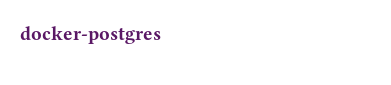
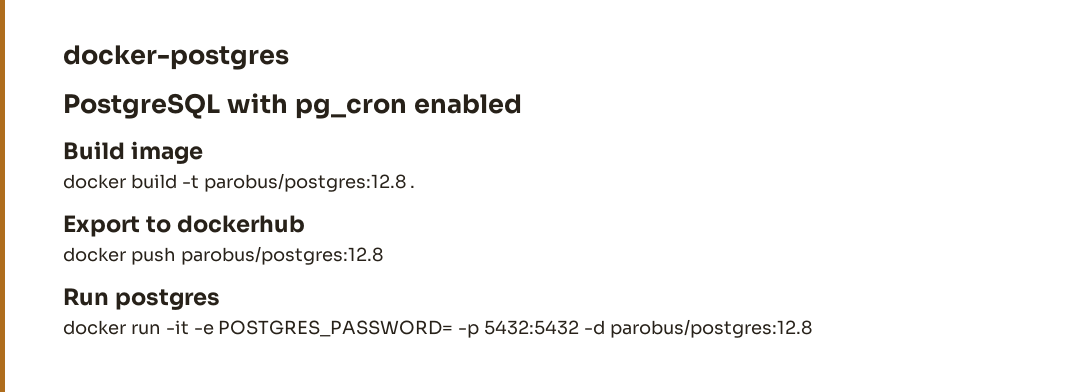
(161, 35) none -> [63,93,522,119] [63,141,204,164] [63,173,416,192] [63,215,306,237] [63,246,383,265] [63,288,221,310] [63,319,812,338] // PostgreSQL with pg_cron enabled // Build image // docker build -t parobus/postgres:12.8 . // Export to dockerhub // docker push parobus/postgres:12.8 // Run postgres // docker run -it -e POSTGRES_PASSWORD= -p 5432:5432 -d parobus/postgres:12.8

